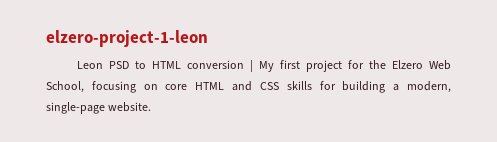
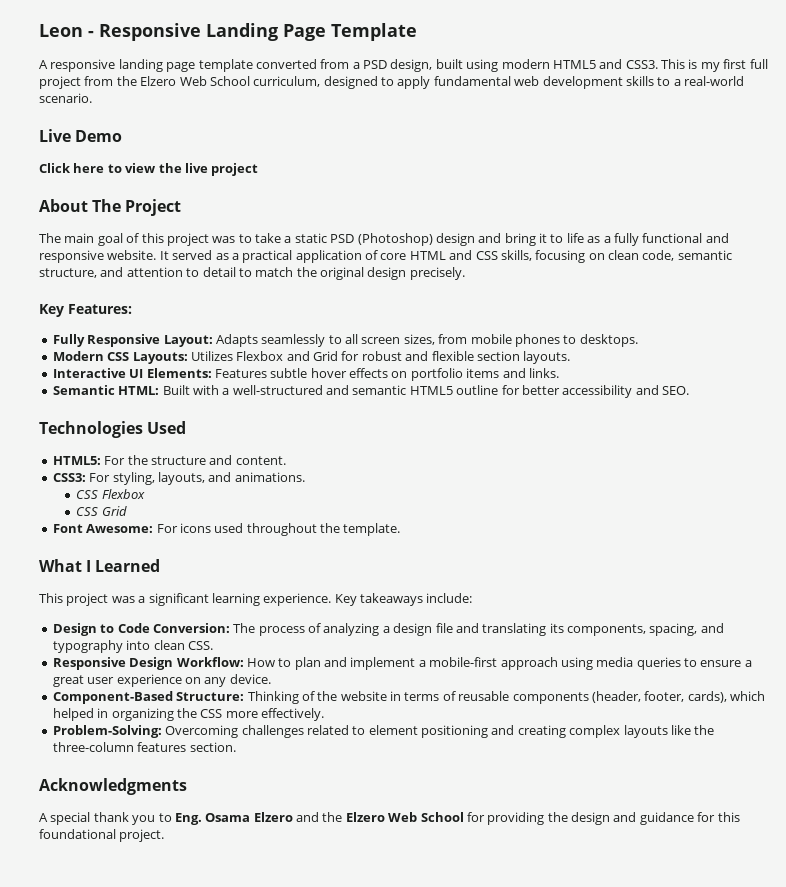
[46,30,208,47] [76,60,451,72] [46,81,451,93] [46,102,152,114] elzero-project-1-leon // Leon PSD to HTML conversion | My first project for the Elzero Web School, focusing on core HTML and CSS skills for building a modern, single-page website. -> [39,23,417,41] [39,59,768,72] [39,76,744,89] [39,93,92,103] [39,129,123,142] [39,163,259,176] [39,199,182,216] [39,233,729,246] [39,250,732,263] [39,267,465,280] [39,304,132,317] [52,334,638,347] [52,351,571,364] [52,368,559,381] [52,385,689,398] [39,421,187,438] [52,455,286,465] [52,472,305,485] [76,489,145,499] [76,506,127,516] [52,523,401,536] [39,559,161,572] [39,593,473,606] [52,623,724,636] [52,640,213,653] [52,657,752,670] [52,674,271,687] [52,691,765,704] [52,708,324,721] [52,725,715,738] [52,742,236,752] [39,778,187,795] [39,812,740,825] [39,829,165,842] Leon - Responsive Landing Page Template // A responsive landing page template converted from a PSD design, built using modern HTML5 and CSS3. This is my first full project from the Elzero Web School curriculum, designed to apply fundamental web development skills to a real-world scenario. // Live Demo // Click here to view the live project // About The Project // The main goal of this project was to take a static PSD (Photoshop) design and bring it to life as a fully functional and responsive website. It served as a practical application of core HTML and CSS skills, focusing on clean code, semantic structure, and attention to detail to match the original design precisely. // Key Features: // Fully Responsive Layout: Adapts seamlessly to all screen sizes, from mobile phones to desktops. // Modern CSS Layouts: Utilizes Flexbox and Grid for robust and flexible section layouts. // Interactive UI Elements: Features subtle hover effects on portfolio items and links. // Semantic HTML: Built with a well-structured and semantic HTML5 outline for better accessibility and SEO. // Technologies Used // HTML5: For the structure and content. // CSS3: For styling, layouts, and animations. // CSS Flexbox // CSS Grid // Font Awesome: For icons used throughout the template. // What I Learned // This project was a significant learning experience. Key takeaways include: // Design to Code Conversion: The process of analyzing a design file and translating its components, spacing, and typography into clean CSS. // Responsive Design Workflow: How to plan and implement a mobile-first approach using media queries to ensure a great user experience on any device. // Component-Based Structure: Thinking of the website in terms of reusable components (header, footer, cards), which helped in organizing the CSS more effectively. // Problem-Solving: Overcoming challenges related to element positioning and creating complex layouts like the three-column features section. // Acknowledgments // A special thank you to Eng. Osama Elzero and the Elzero Web School for providing the design and guidance for this foundational project.

